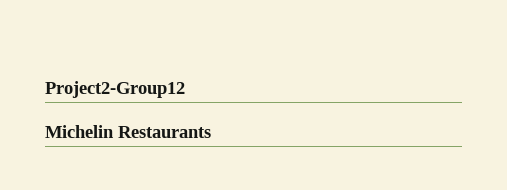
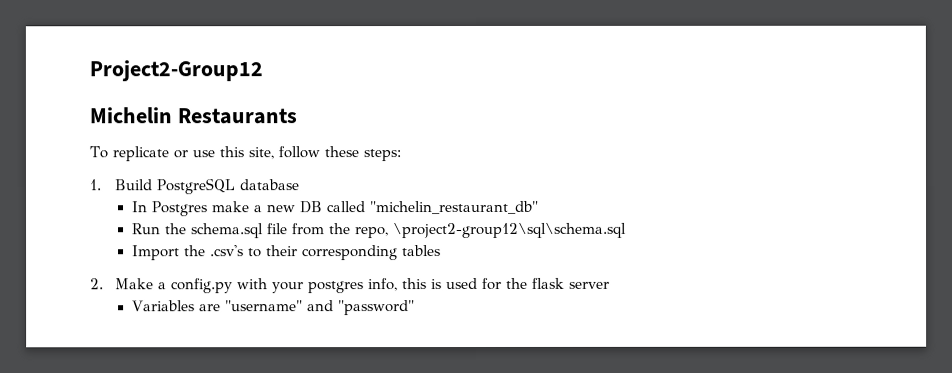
(211, 132) none -> [89,146,401,162] [89,178,301,195] [131,200,539,217] [131,222,627,239] [131,245,441,261] [90,277,611,294] [131,300,415,316] // To replicate or use this site, follow these steps: // 1. Build PostgreSQL database // In Postgres make a new DB called "michelin_restaurant_db" // Run the schema.sql file from the repo, \project2-group12\sql\schema.sql // Import the .csv's to their corresponding tables // 2. Make a config.py with your postgres info, this is used for the flask server // Variables are "username" and "password"

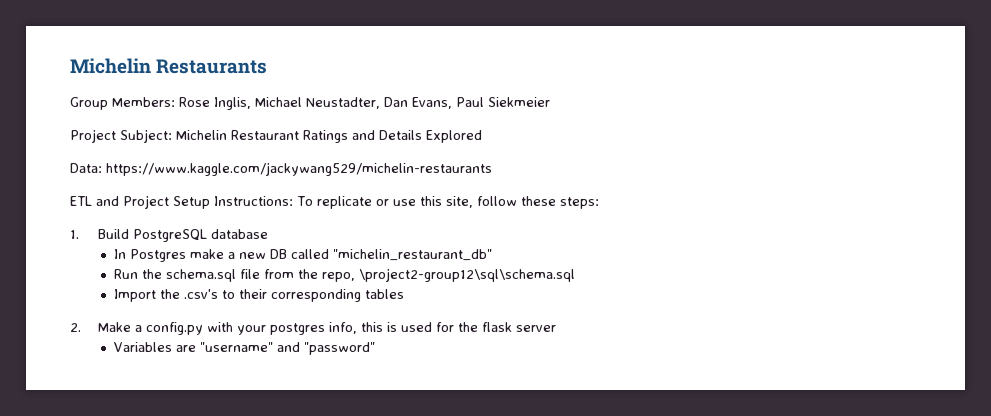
[89,60,263,82] Project2-Group12 // -> (70, 66) none
(297, 116) none -> [70,97,550,110] [70,129,482,143] [70,162,492,176] [70,195,293,209] Group Members: Rose Inglis, Michael Neustadter, Dan Evans, Paul Siekmeier // Project Subject: Michelin Restaurant Ratings and Details Explored // Data: https://www.kaggle.com/jackywang529/michelin-restaurants // ETL and Project Setup Instructions:

